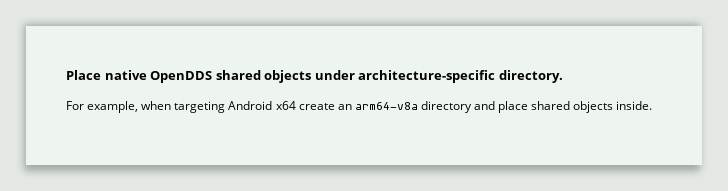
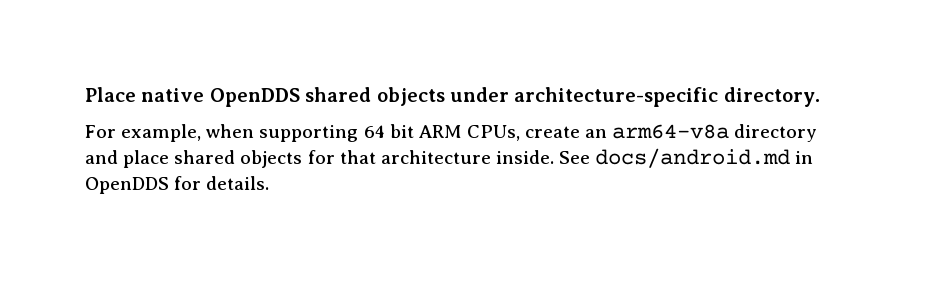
[174,101,296,113] targeting Android x64 -> [259,124,520,142] supporting 64 bit ARM CPUs,
[616,101,653,110] inside. -> [307,148,814,168] [85,176,270,194] for that architecture inside. See docs/android.md in OpenDDS for details.

